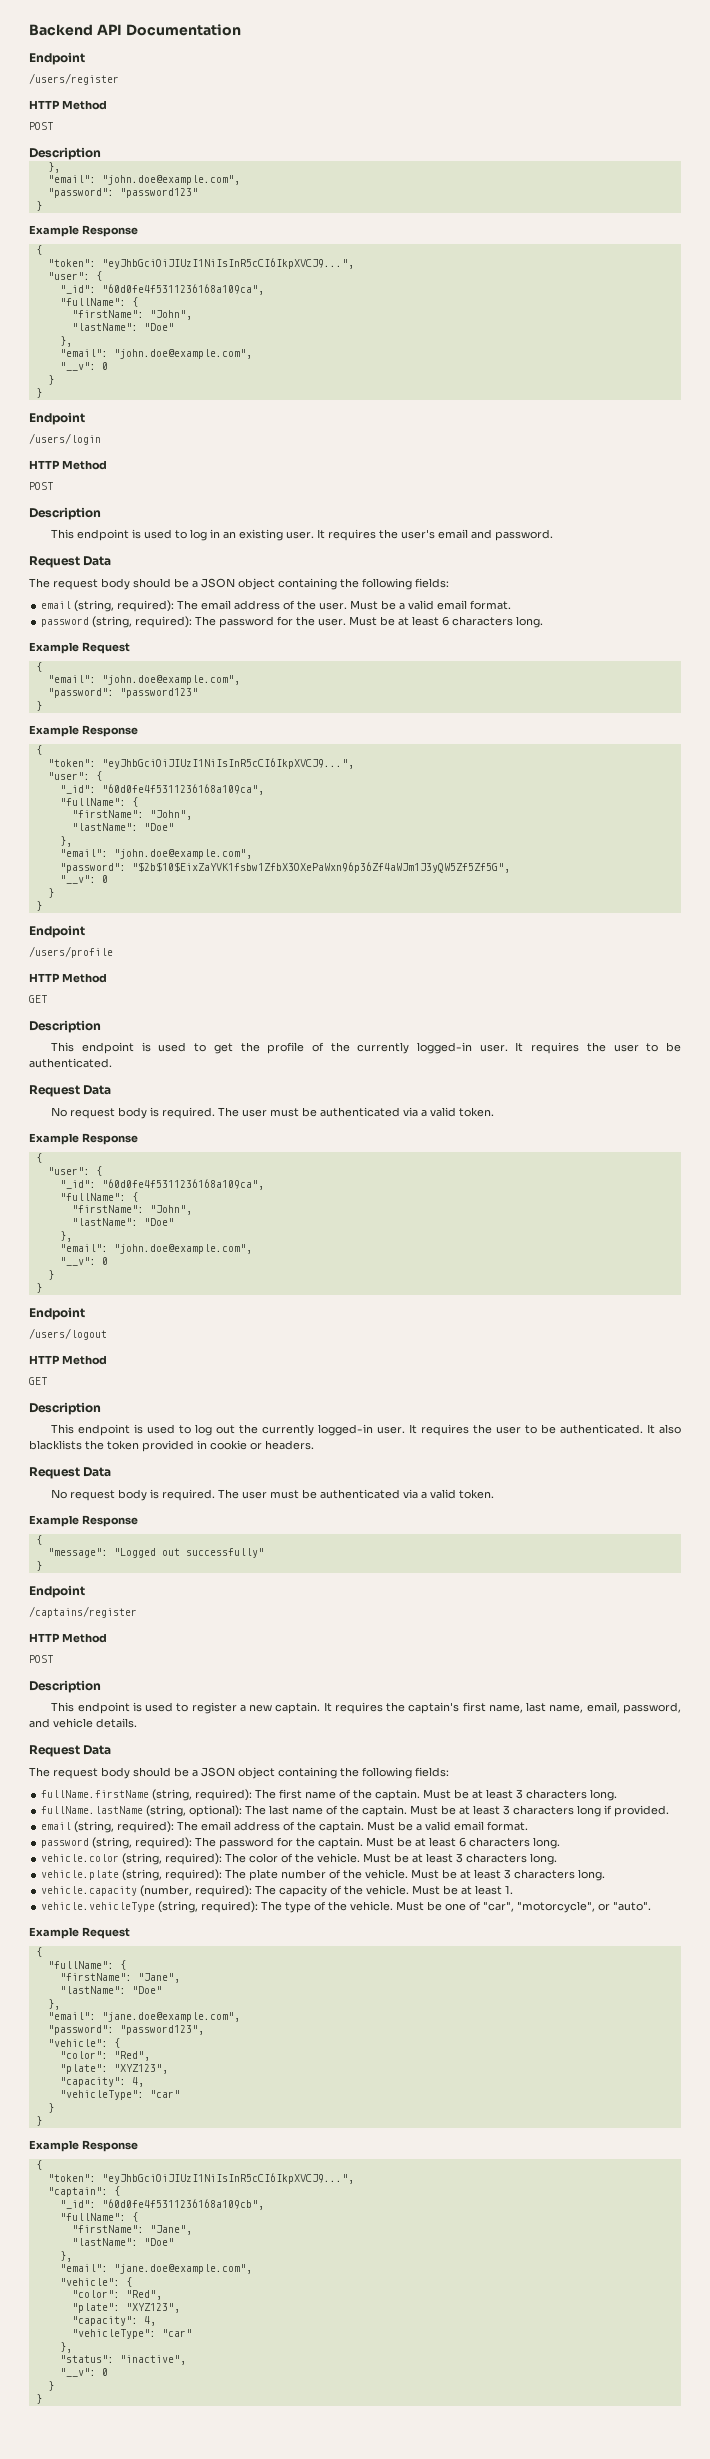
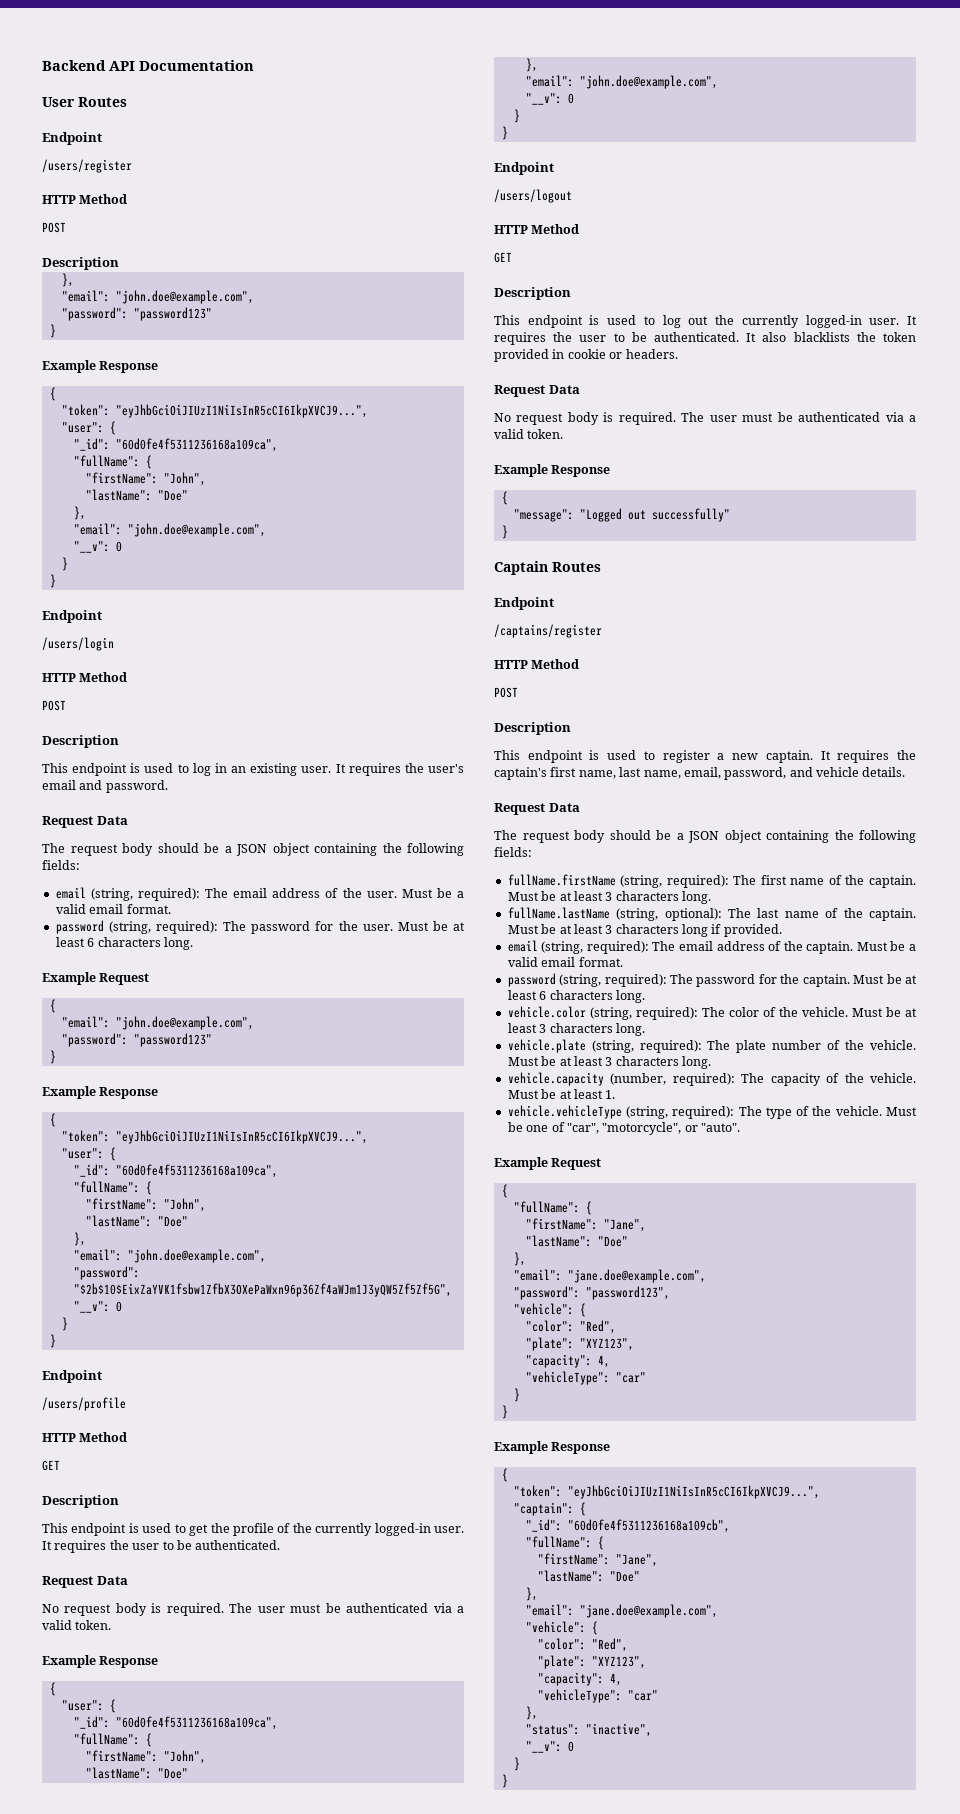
(241, 30) none -> [42,97,127,107] // User Routes
(42, 1566) none -> [494,561,601,575] // Captain Routes

